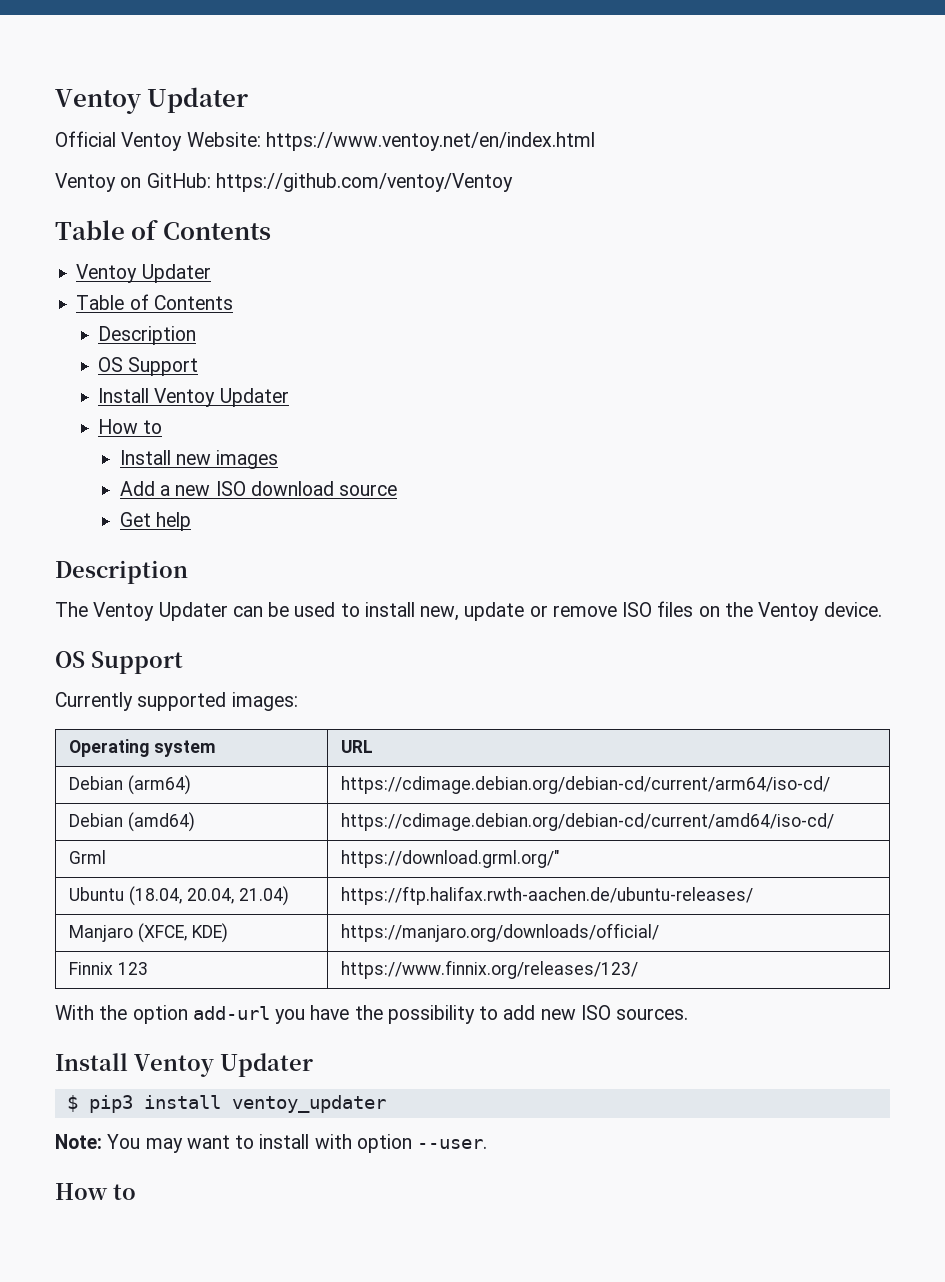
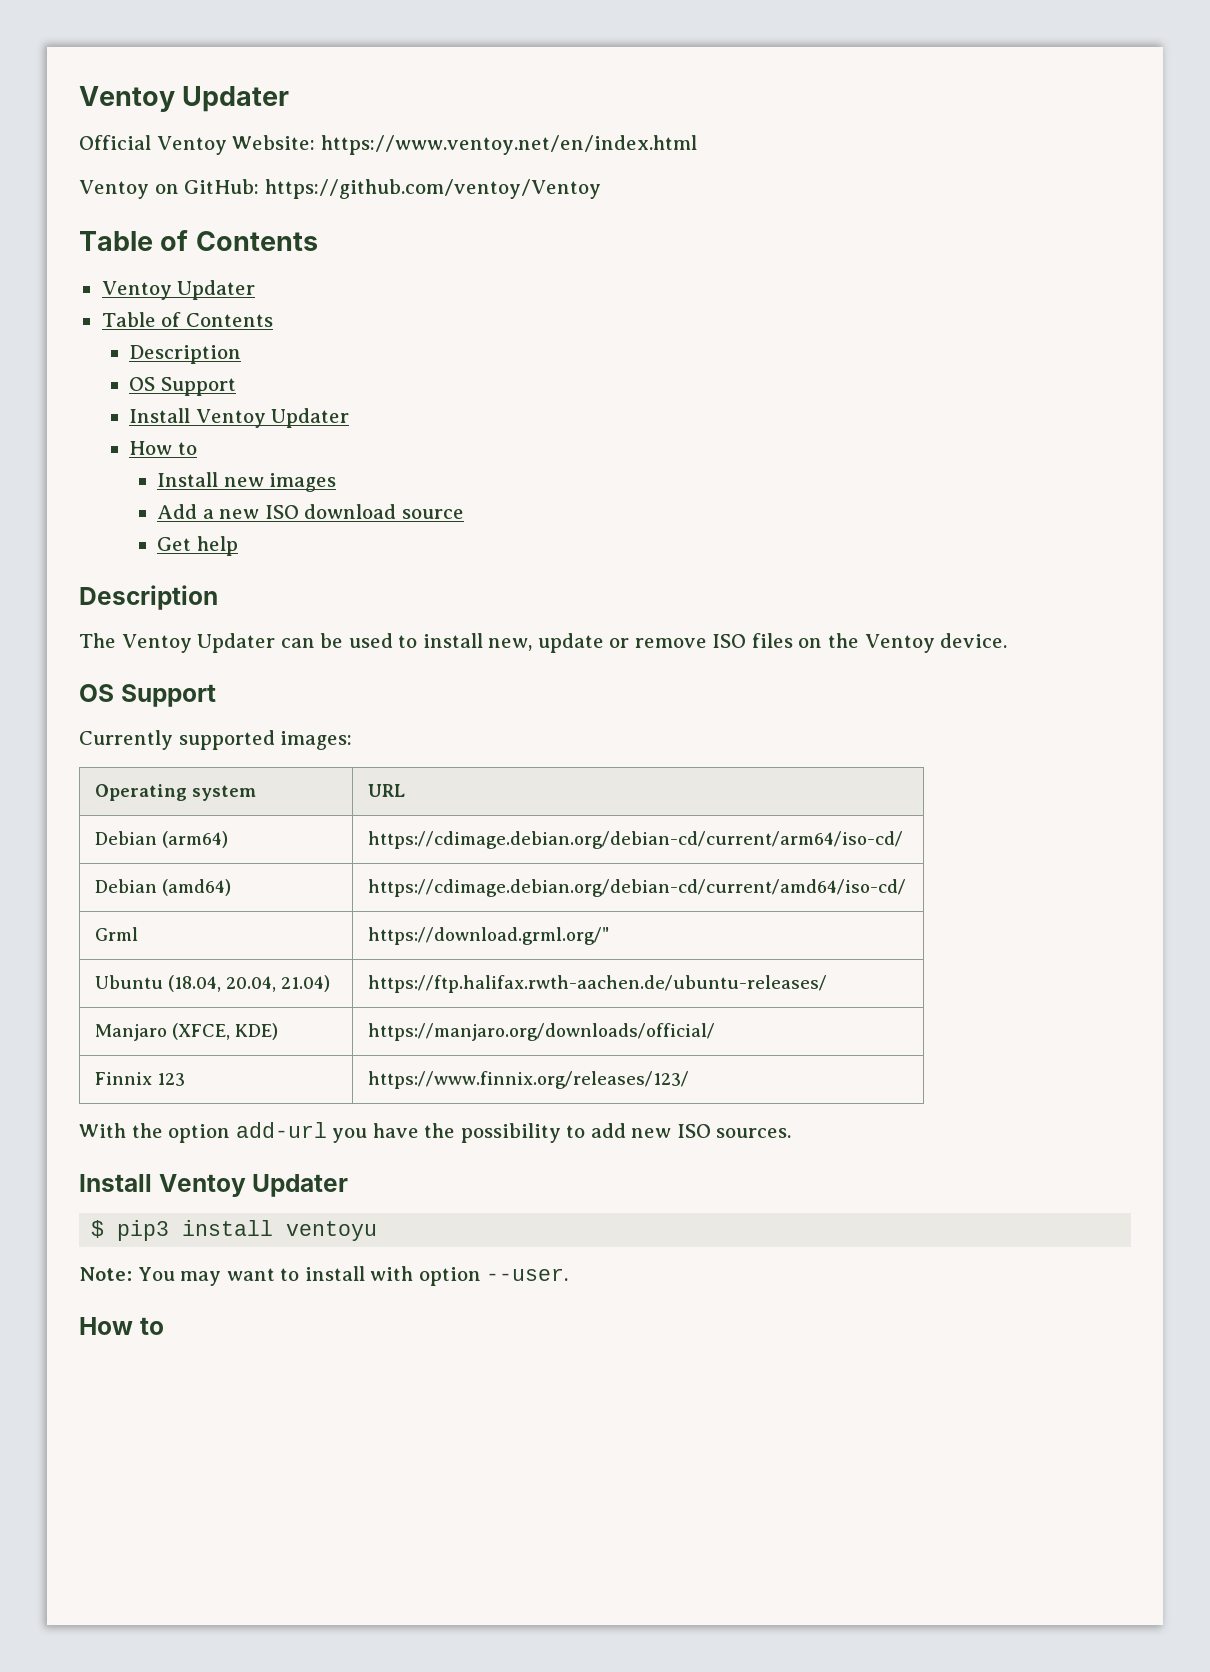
[231,1095,386,1113] ventoy_updater -> [286,1221,378,1241] ventoyu

